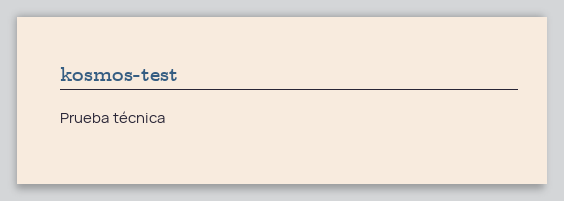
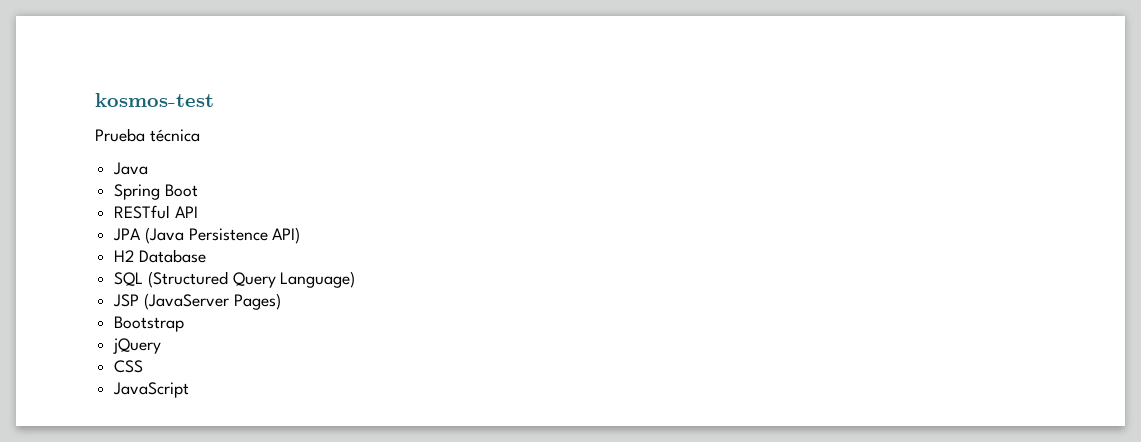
(166, 117) none -> [113,162,149,175] [114,184,198,200] [114,205,198,219] [113,227,301,244] [114,249,206,263] [114,271,356,288] [113,293,281,310] [114,316,185,332] [113,338,162,354] [114,360,144,373] [113,382,190,398] // Java // Spring Boot // RESTful API // JPA (Java Persistence API) // H2 Database // SQL (Structured Query Language) // JSP (JavaServer Pages) // Bootstrap // jQuery // CSS // JavaScript

